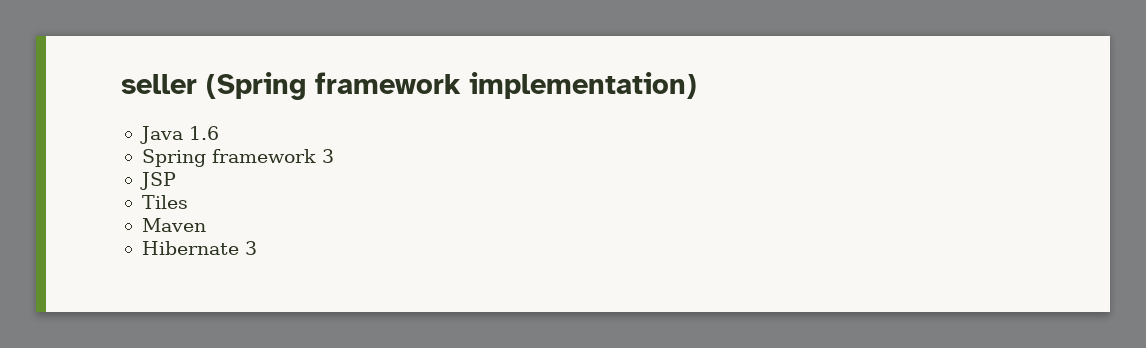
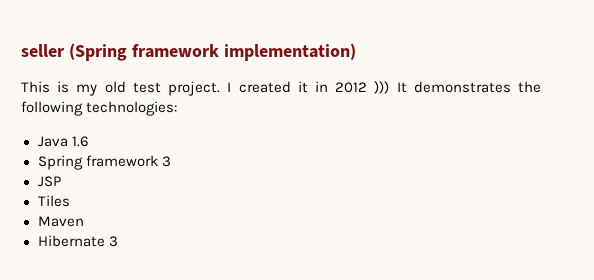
(697, 85) none -> [21,81,541,96] [21,101,178,116] // This is my old test project. I created it in 2012 ))) It demonstrates the following technologies:

